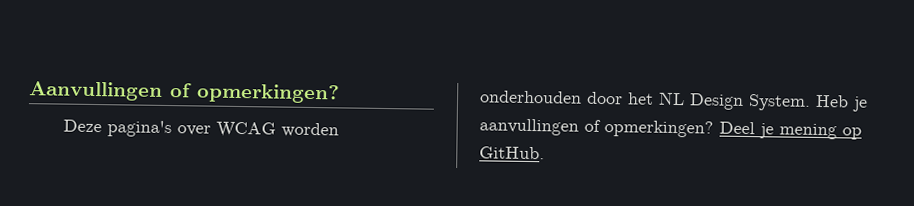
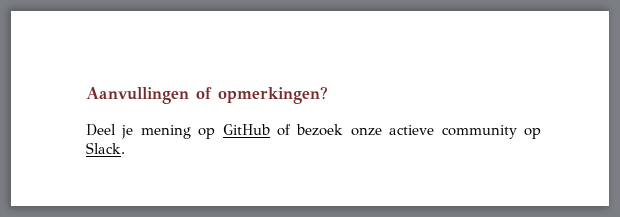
[62,119,339,138] [480,90,868,112] [479,118,862,140] [479,146,545,160] Deze pagina's over WCAG worden onderhouden door het NL Design System. Heb je aanvullingen of opmerkingen? Deel je mening op GitHub. -> [86,124,541,139] [86,142,125,154] Deel je mening op GitHub of bezoek onze actieve community op Slack.

